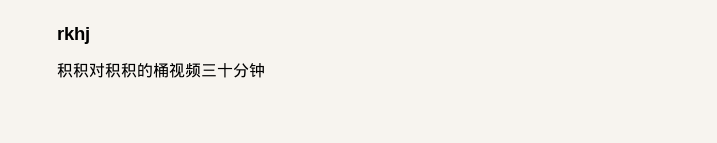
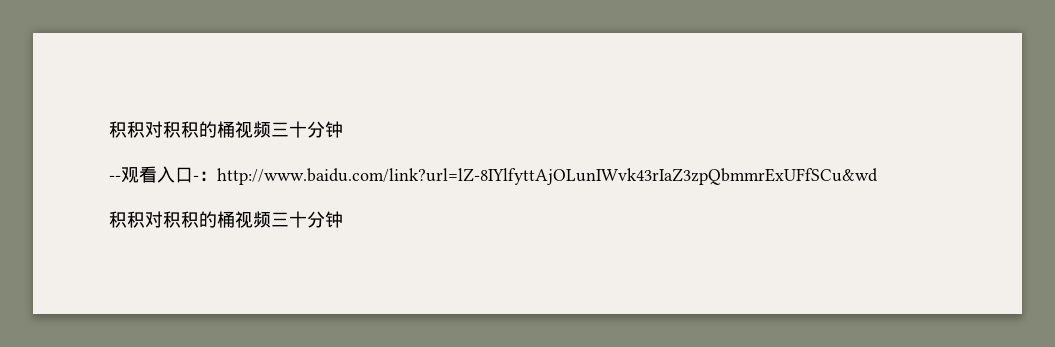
[57,27,90,44] rkhj -> [109,121,343,138] [109,166,878,185] 积积对积积的桶视频三十分钟 // --观看入口-：http://www.baidu.com/link?url=lZ-8IYlfyttAjOLunIWvk43rIaZ3zpQbmmrExUFfSCu&wd

